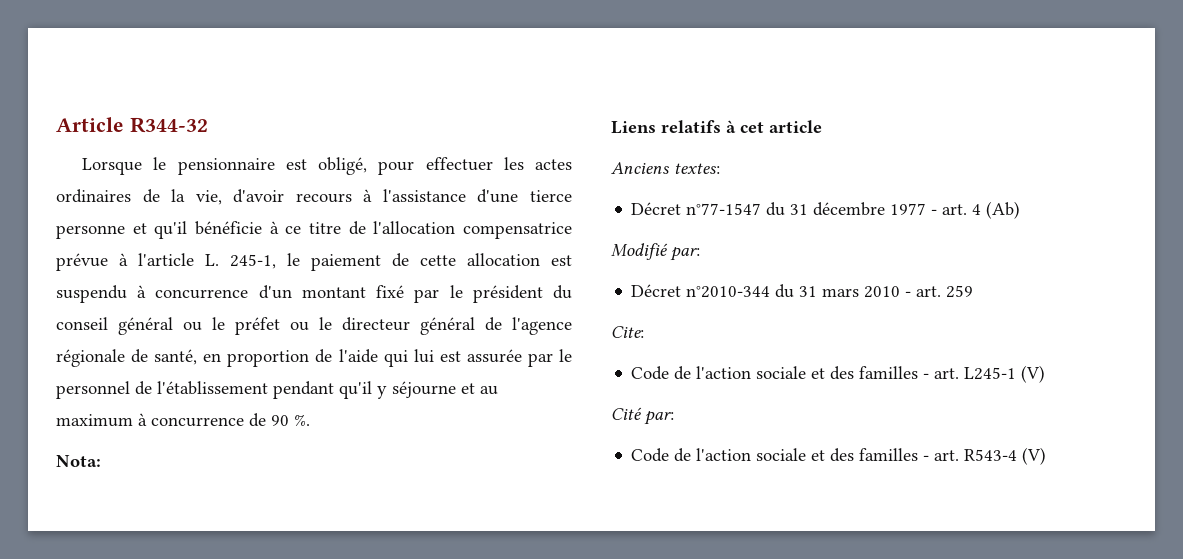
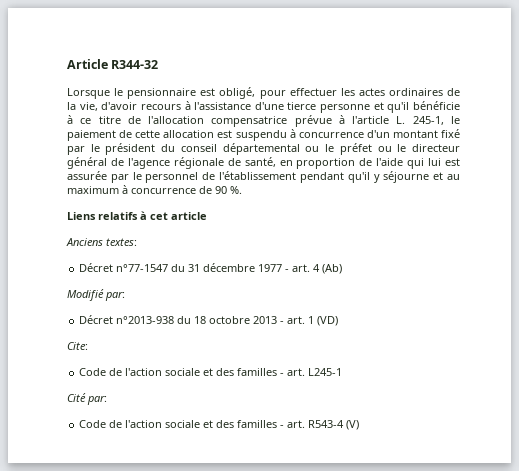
[118,317,173,335] général -> [222,143,300,155] départemental
[56,455,101,467] // Nota: -> (242, 190) none
[686,284,974,298] n°2010-344 du 31 mars 2010 - art. 259 -> [116,316,339,326] n°2013-938 du 18 octobre 2013 - art. 1 (VD)
[1021,365,1046,383] (V) -> (343, 372) none

